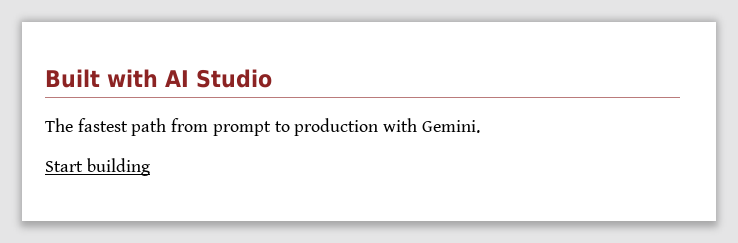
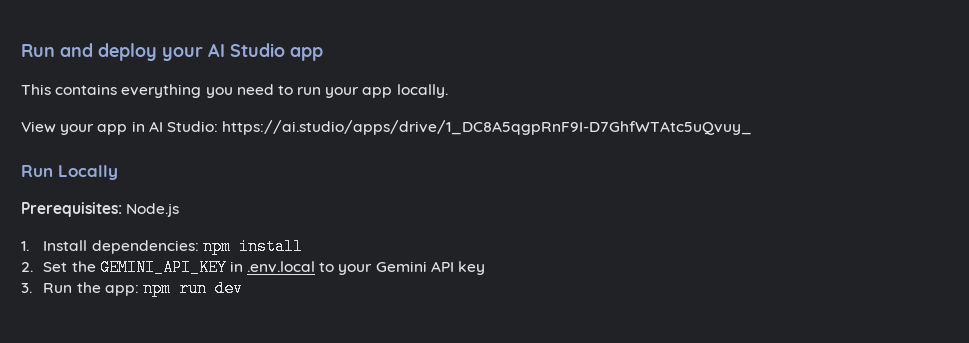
[45,69,272,88] [45,118,480,136] [45,158,150,176] Built with AI Studio // The fastest path from prompt to production with Gemini. // Start building -> [21,43,323,61] [21,84,448,98] [21,120,753,135] [21,165,118,180] [21,202,180,217] [21,238,303,255] [21,259,486,276] [21,280,243,297] Run and deploy your AI Studio app // This contains everything you need to run your app locally. // View your app in AI Studio: https://ai.studio/apps/drive/1_DC8A5qgpRnF9I-D7GhfWTAtc5uQvuy_ // Run Locally // Prerequisites: Node.js // 1. Install dependencies: npm install // 2. Set the GEMINI_API_KEY in .env.local to your Gemini API key // 3. Run the app: npm run dev

